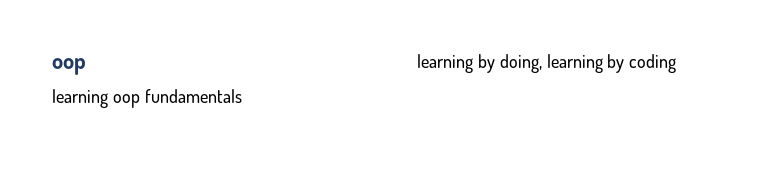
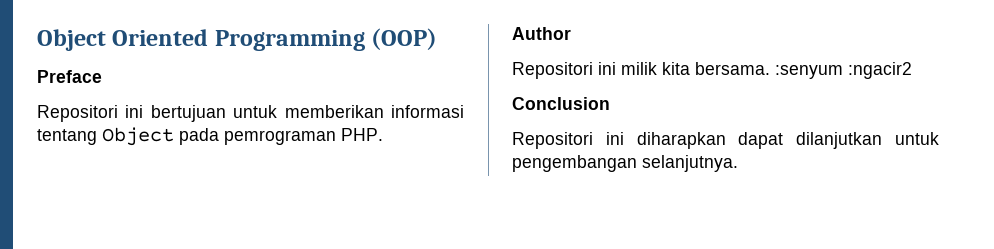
[52,58,86,75] [52,89,242,108] [417,54,677,73] oop // learning oop fundamentals // learning by doing, learning by coding -> [37,28,438,51] [37,70,102,83] [37,105,464,122] [37,127,383,146] [512,27,571,40] [512,62,912,79] [512,97,610,110] [512,132,939,149] [512,155,738,172] Object Oriented Programming (OOP) // Preface // Repositori ini bertujuan untuk memberikan informasi tentang Object pada pemrograman PHP. // Author // Repositori ini milik kita bersama. :senyum :ngacir2 // Conclusion // Repositori ini diharapkan dapat dilanjutkan untuk pengembangan selanjutnya.

